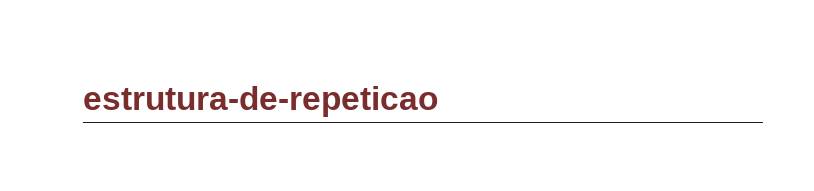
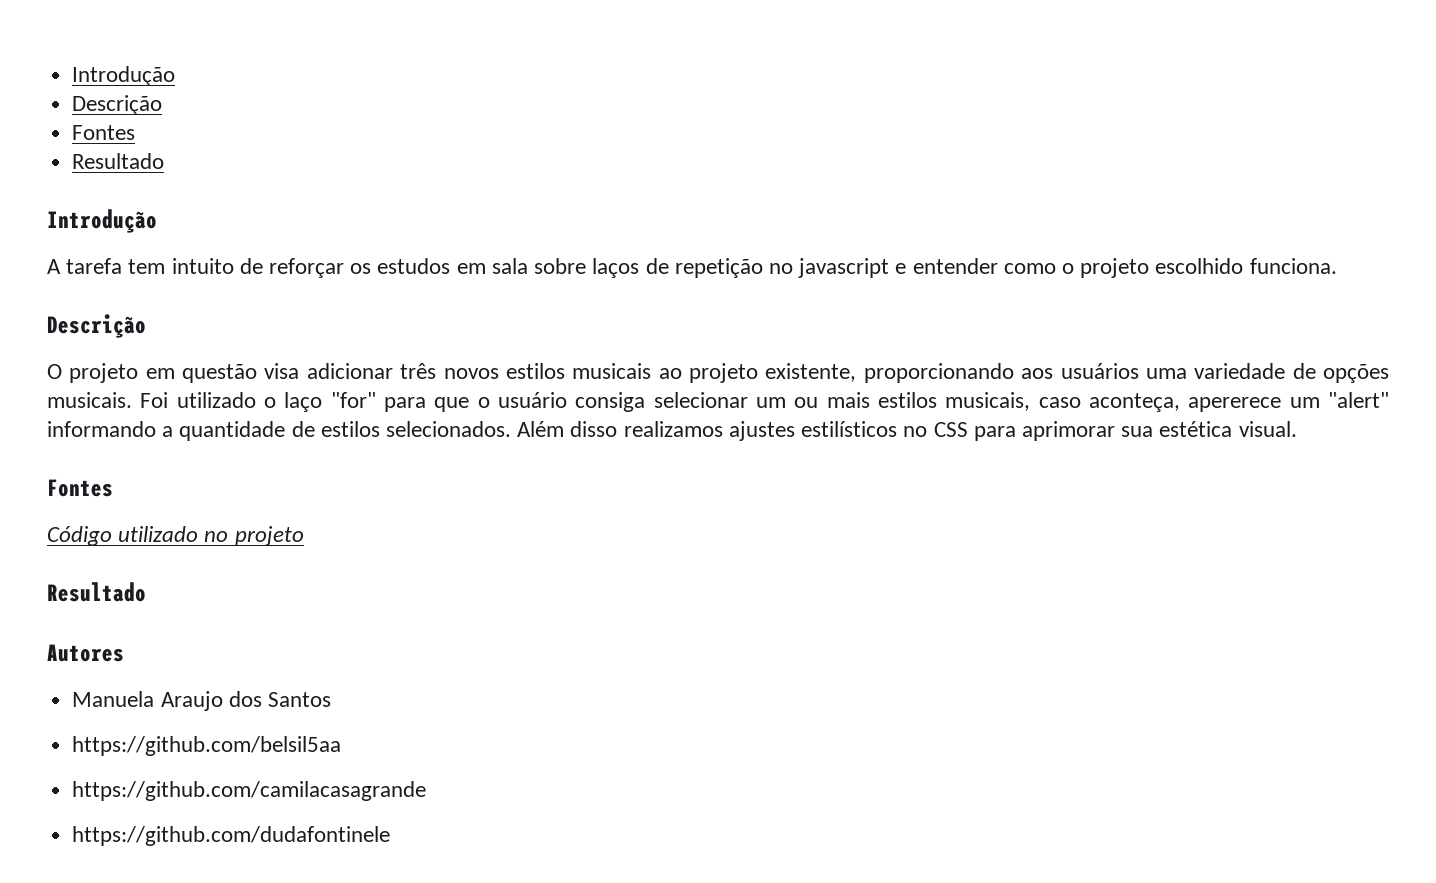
[83,86,438,117] estrutura-de-repeticao -> [72,66,176,86] [72,95,163,115] [72,125,136,140] [72,153,165,169] [47,209,157,233] [47,258,1337,278] [47,314,146,338] [47,363,1390,383] [47,392,1389,412] [47,421,1297,441] [47,479,113,497] [47,526,304,546] [47,582,146,602] [47,644,124,662] [72,691,331,711] [72,736,342,756] [72,781,427,801] [72,826,391,846] Introdução // Descrição // Fontes // Resultado // Introdução // A tarefa tem intuito de reforçar os estudos em sala sobre laços de repetição no javascript e entender como o projeto escolhido funciona. // Descrição // O projeto em questão visa adicionar três novos estilos musicais ao projeto existente, proporcionando aos usuários uma variedade de opções musicais. Foi utilizado o laço "for" para que o usuário consiga selecionar um ou mais estilos musicais, caso aconteça, apererece um "alert" informando a quantidade de estilos selecionados. Além disso realizamos ajustes estilísticos no CSS para aprimorar sua estética visual. // Fontes // Código utilizado no projeto // Resultado // Autores // Manuela Araujo dos Santos // https://github.com/belsil5aa // https://github.com/camilacasagrande // https://github.com/dudafontinele

